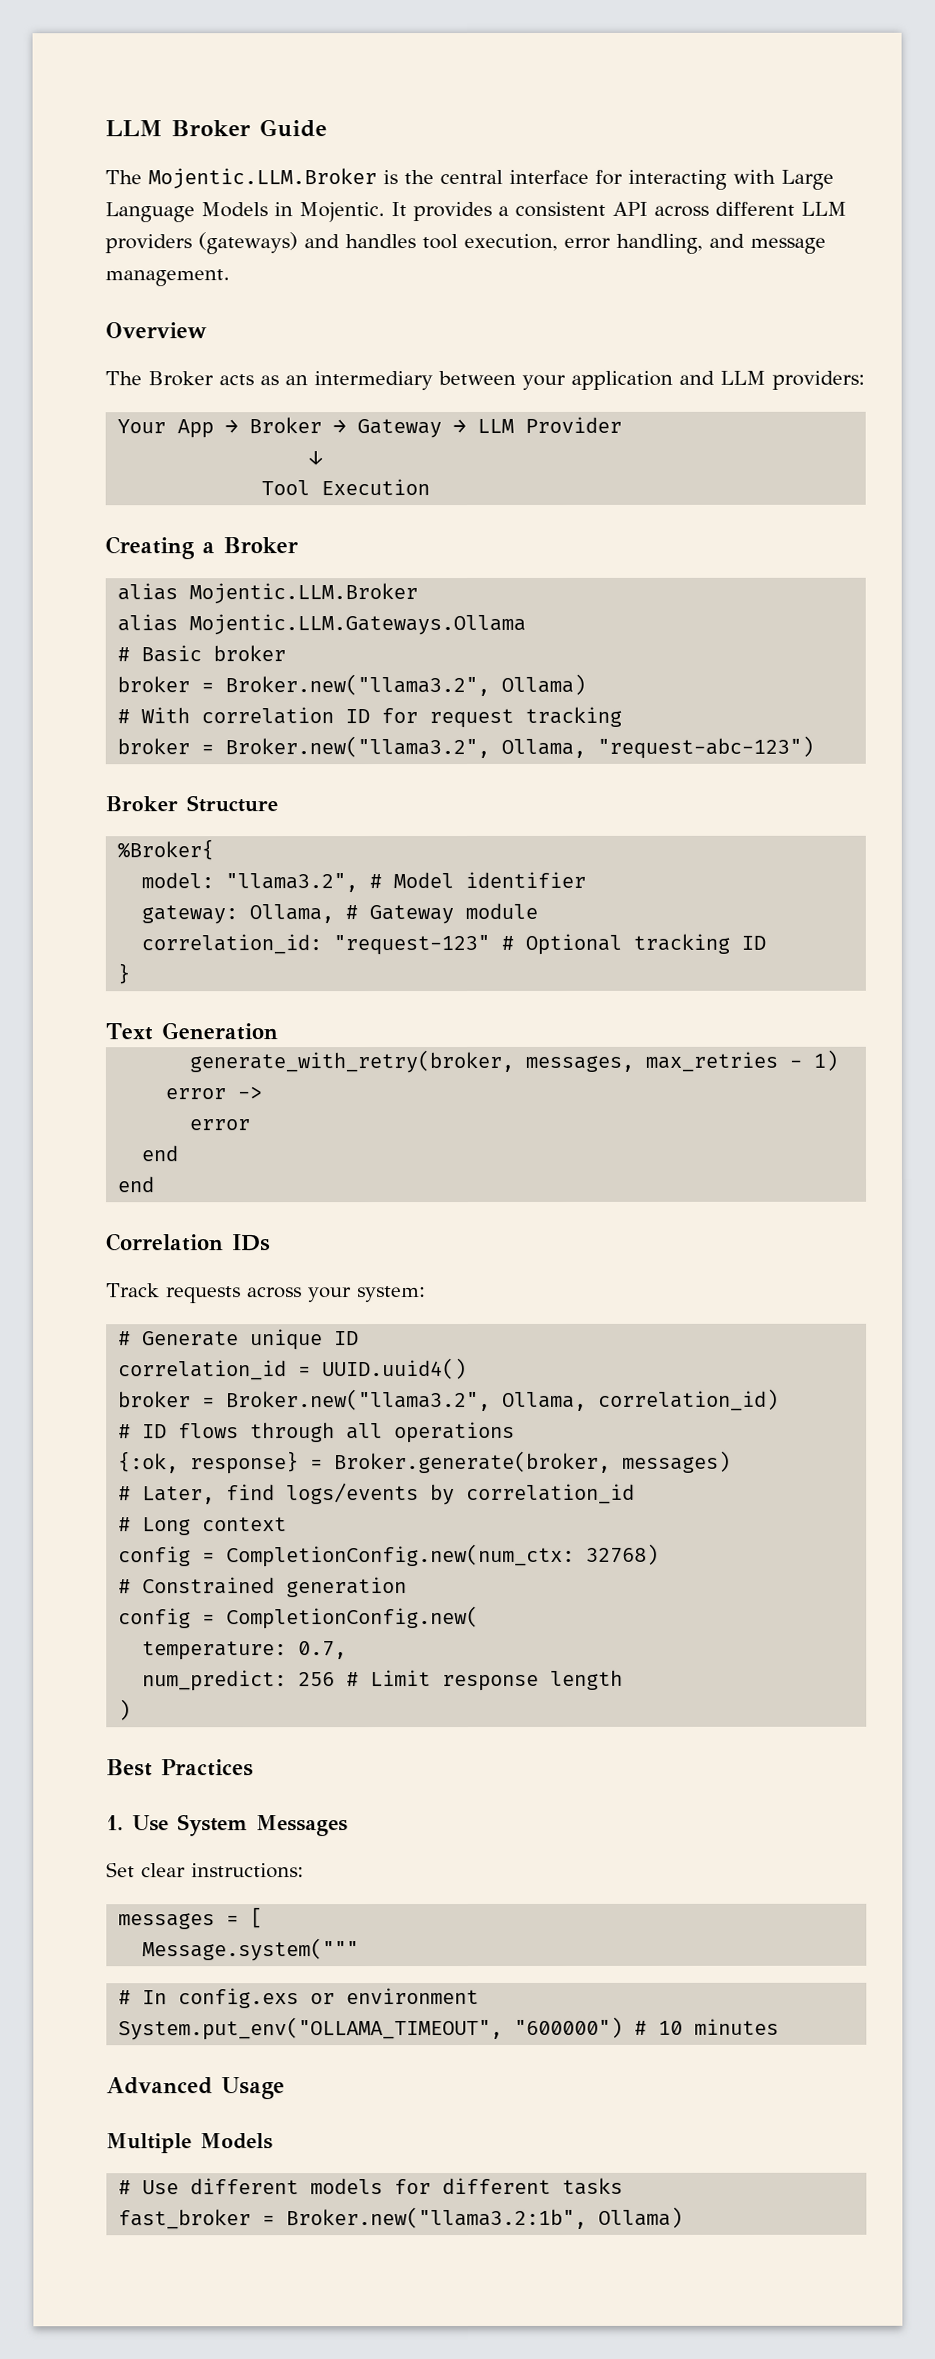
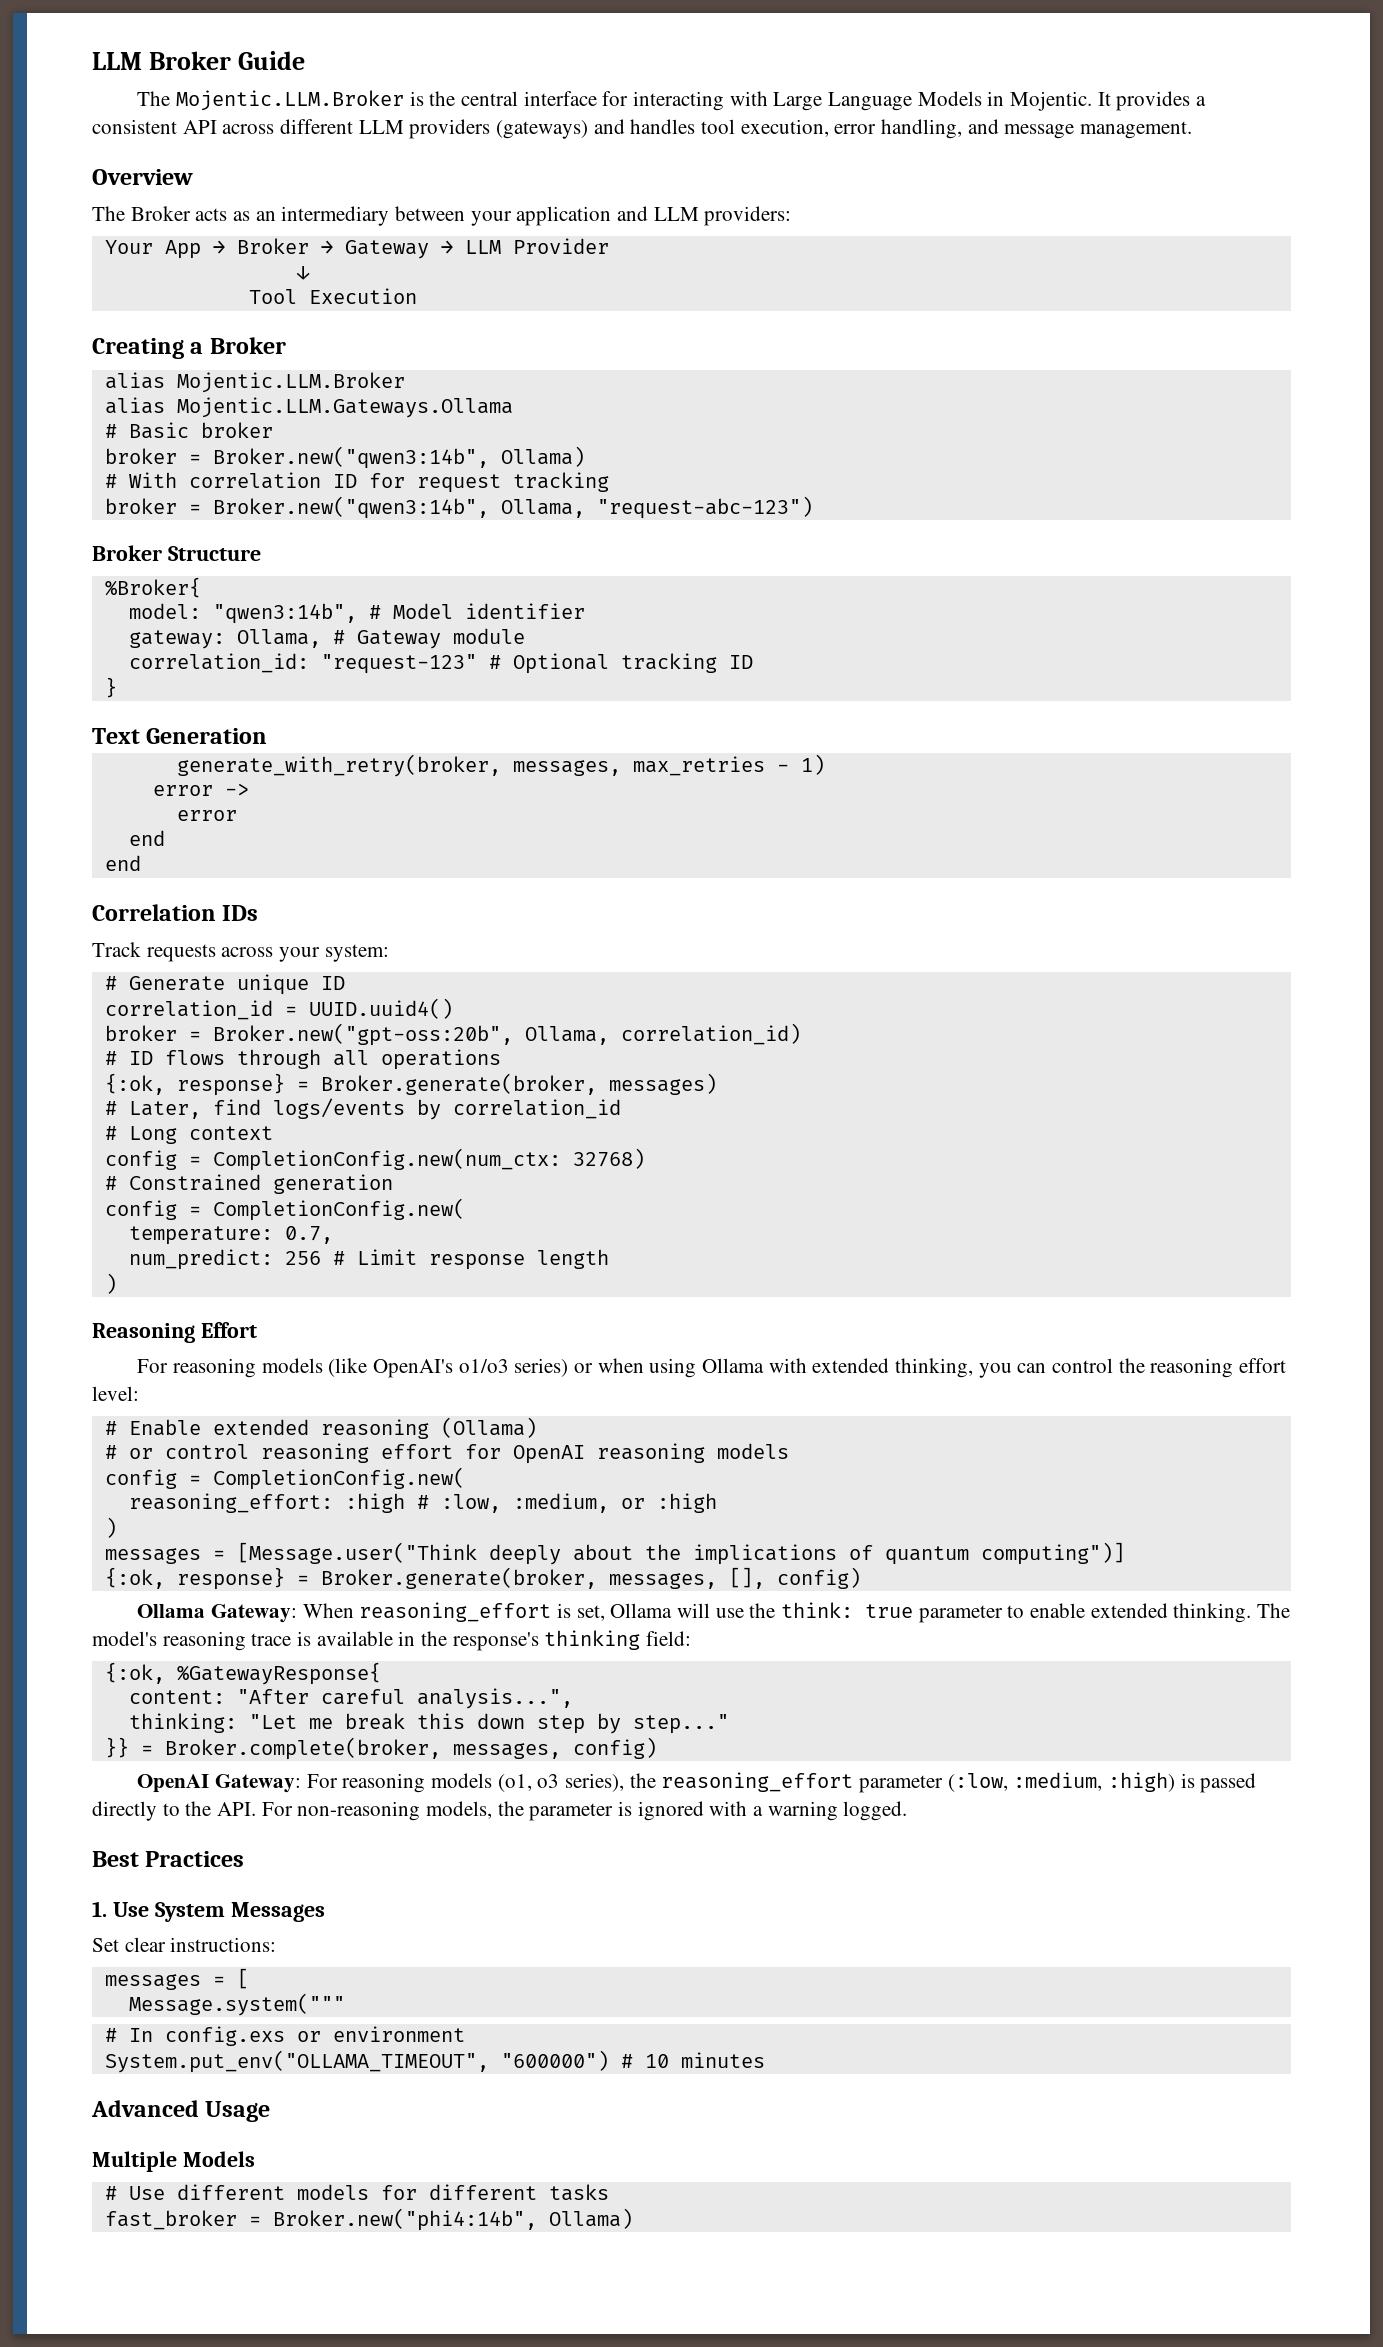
[225,673,491,697] Broker.new("llama3.2", -> [212,446,489,469] Broker.new("qwen3:14b",
[225,735,491,759] Broker.new("llama3.2", -> [212,496,489,519] Broker.new("qwen3:14b",
[225,873,359,893] "llama3.2", -> [212,603,357,624] "qwen3:14b",
[226,1388,492,1412] Broker.new("llama3.2", -> [212,1023,513,1046] Broker.new("gpt-oss:20b",
(132, 1710) none -> [92,1322,257,1343] [137,1358,1287,1378] [92,1386,139,1401] [104,1417,537,1439] [104,1443,789,1464] [104,1467,465,1490] [128,1493,717,1513] [104,1517,117,1538] [104,1542,1125,1565] [104,1567,861,1590] [137,1602,1291,1623] [92,1630,692,1651] [104,1662,381,1685] [128,1688,573,1709] [128,1713,729,1734] [104,1737,657,1760] [137,1772,1257,1793] [92,1801,908,1821] // Reasoning Effort // For reasoning models (like OpenAI's o1/o3 series) or when using Ollama with extended thinking, you can control the reasoning effort level: // # Enable extended reasoning (Ollama) // # or control reasoning effort for OpenAI reasoning models // config = CompletionConfig.new( // reasoning_effort: :high # :low, :medium, or :high // ) // messages = [Message.user("Think deeply about the implications of quantum computing")] // {:ok, response} = Broker.generate(broker, messages, [], config) // Ollama Gateway: When reasoning_effort is set, Ollama will use the think: true parameter to enable extended thinking. The model's reasoning trace is available in the response's thinking field: // {:ok, %GatewayResponse{ // content: "After careful analysis...", // thinking: "Let me break this down step by step..." // }} = Broker.complete(broker, messages, config) // OpenAI Gateway: For reasoning models (o1, o3 series), the reasoning_effort parameter (:low, :medium, :high) is passed directly to the API. For non-reasoning models, the parameter is ignored with a warning logged.
[286,2206,588,2230] Broker.new("llama3.2:1b", -> [272,2208,537,2231] Broker.new("phi4:14b",

